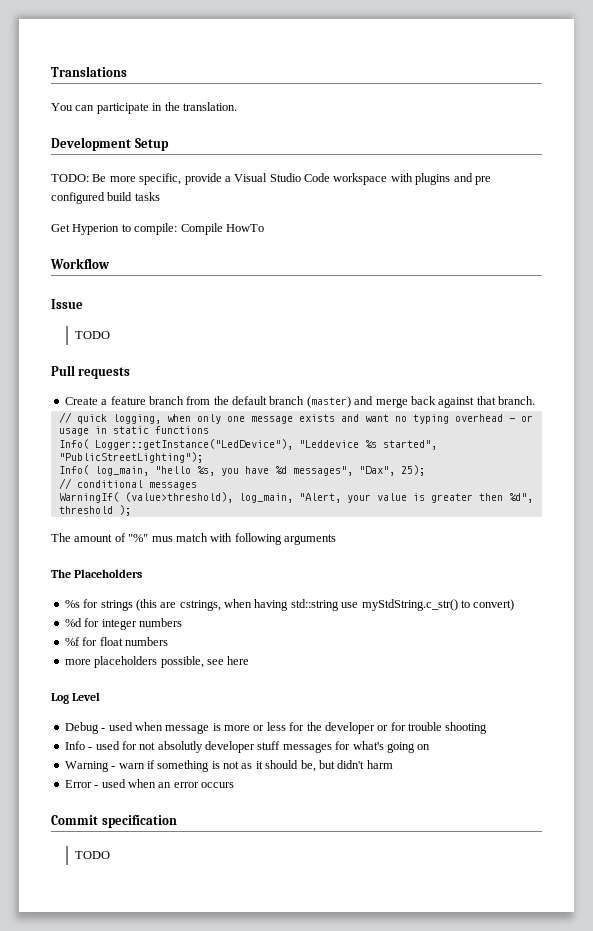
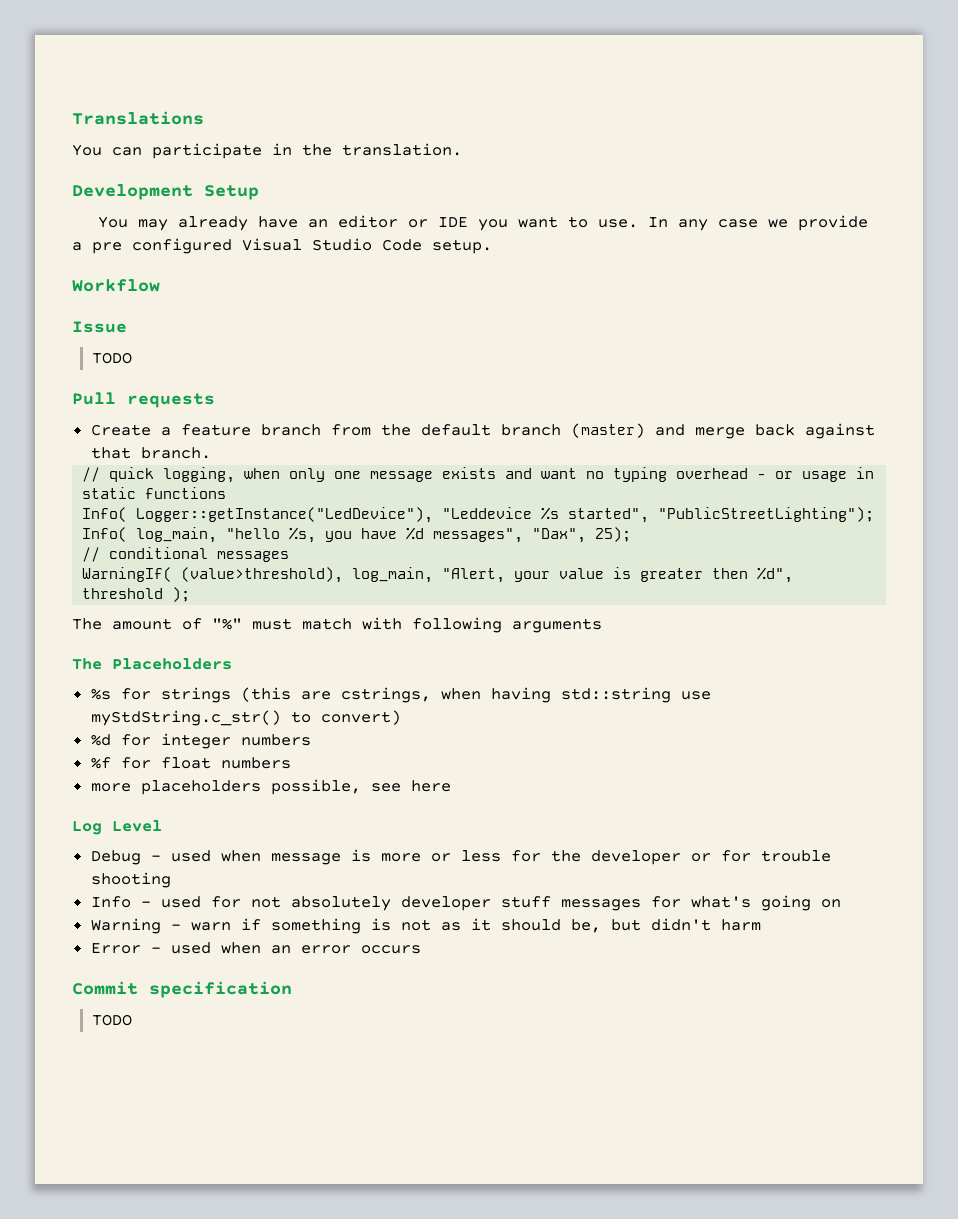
[51,173,491,185] [51,192,160,204] [51,223,264,235] TODO: Be more specific, provide a Visual Studio Code workspace with plugins and pre configured build tasks // Get Hyperion to compile: Compile HowTo -> [97,215,868,231] [72,238,492,254] You may already have an editor or IDE you want to use. In any case we provide a pre configured Visual Studio Code setup.
[151,536,173,542] mus -> [252,618,292,630] must
[157,741,203,753] absolutly -> [290,896,391,911] absolutely

